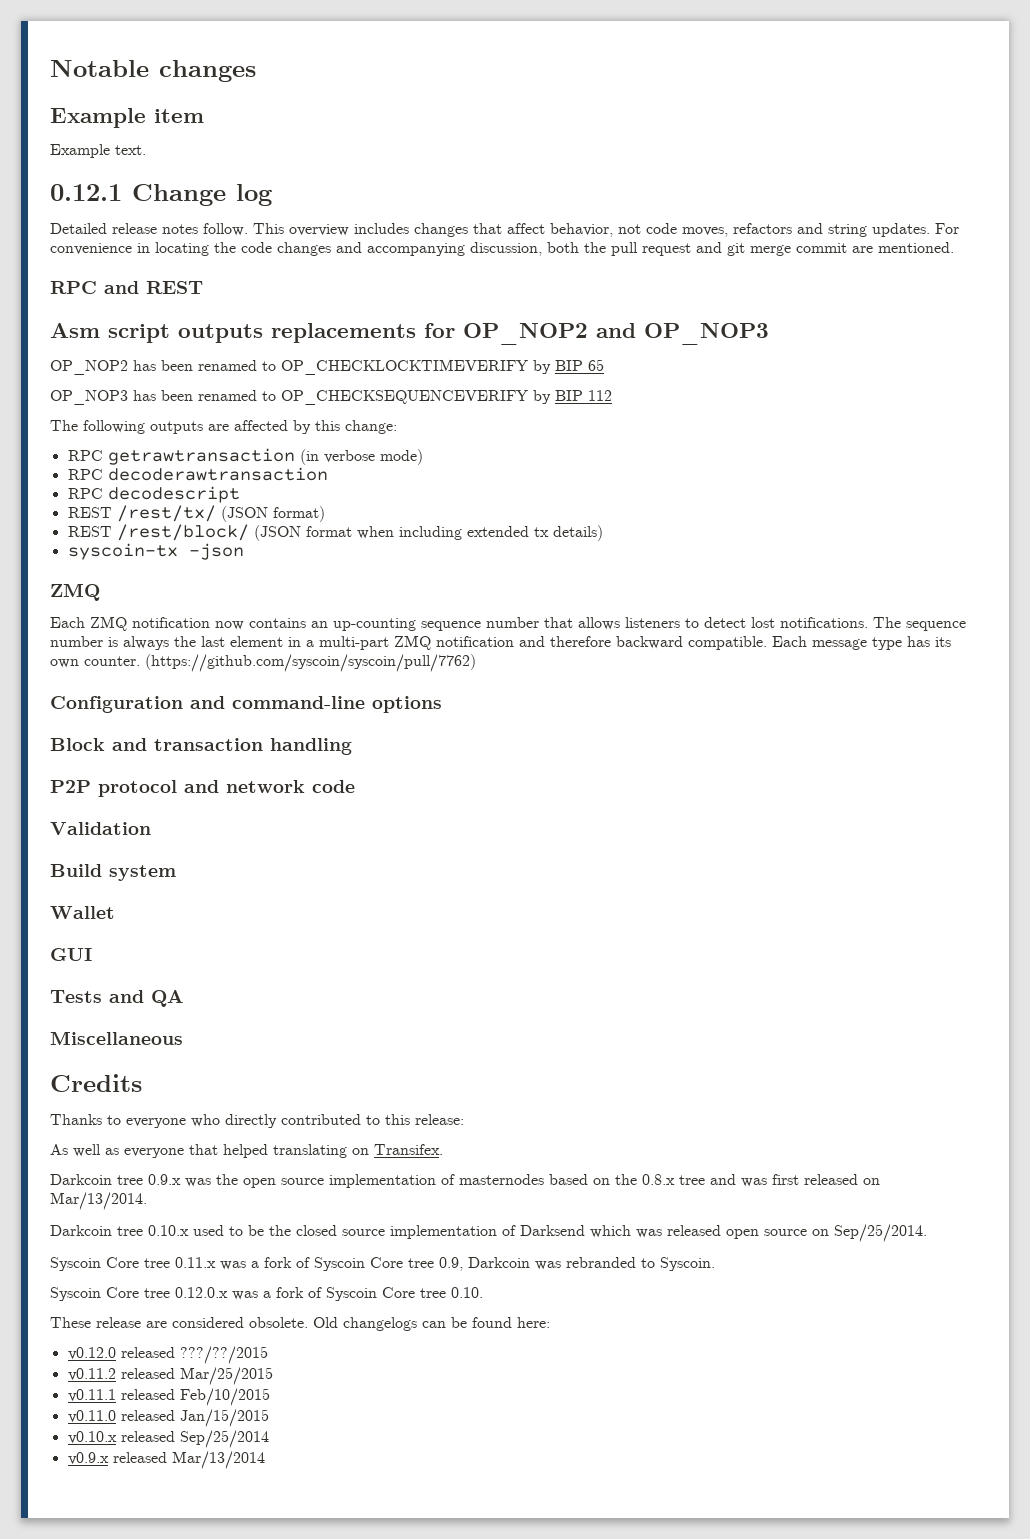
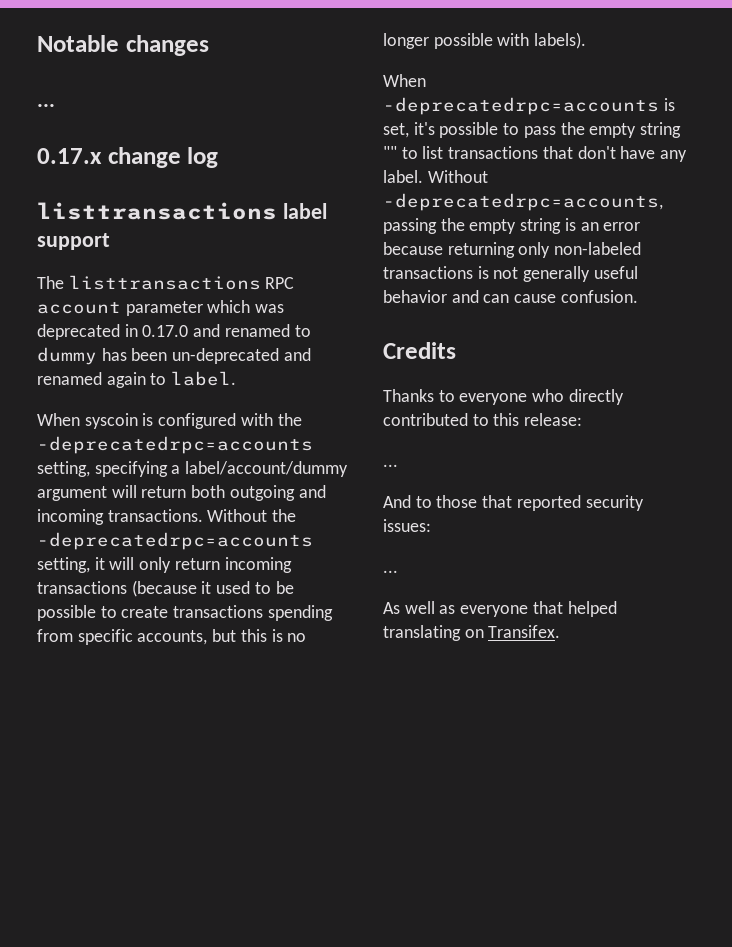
[50,108,204,128] [50,144,146,158] [50,184,272,206] [50,223,959,237] [50,242,954,256] [50,281,203,294] [50,323,769,345] [50,359,604,375] [50,390,612,405] [50,420,397,434] [67,448,423,465] [67,467,328,481] [67,486,240,503] [67,505,325,522] [67,524,603,541] [67,543,244,560] [50,583,100,601] [50,616,966,631] [50,635,951,650] [50,654,476,672] [50,696,442,713] [50,738,352,755] [50,780,355,797] [50,822,151,835] [50,864,176,881] [50,906,115,919] [50,948,92,961] [50,990,184,1007] [50,1031,183,1045] Example item // Example text. // 0.12.1 Change log // Detailed release notes follow. This overview includes changes that affect behavior, not code moves, refactors and string updates. For convenience in locating the code changes and accompanying discussion, both the pull request and git merge commit are mentioned. // RPC and REST // Asm script outputs replacements for OP_NOP2 and OP_NOP3 // OP_NOP2 has been renamed to OP_CHECKLOCKTIMEVERIFY by BIP 65 // OP_NOP3 has been renamed to OP_CHECKSEQUENCEVERIFY by BIP 112 // The following outputs are affected by this change: // RPC getrawtransaction (in verbose mode) // RPC decoderawtransaction // RPC decodescript // REST /rest/tx/ (JSON format) // REST /rest/block/ (JSON format when including extended tx details) // syscoin-tx -json // ZMQ // Each ZMQ notification now contains an up-counting sequence number that allows listeners to detect lost notifications. The sequence number is always the last element in a multi-part ZMQ notification and therefore backward compatible. Each message type has its own counter. (https://github.com/syscoin/syscoin/pull/7762) // Configuration and command-line options // Block and transaction handling // P2P protocol and network code // Validation // Build system // Wallet // GUI // Tests and QA // Miscellaneous -> [37,104,55,107] [37,147,219,168] [37,202,327,220] [37,233,110,250] [37,275,295,290] [37,300,285,316] [37,324,311,340] [37,347,311,365] [37,371,237,388] [37,413,302,429] [37,436,313,454] [37,461,349,477] [37,485,326,501] [37,509,297,525] [37,532,313,550] [37,557,292,573] [37,580,294,597] [37,605,333,621] [37,629,307,645] [383,32,587,49] [383,74,426,87] [383,97,675,115] [383,122,682,138] [383,146,688,162] [383,170,488,183] [383,193,663,211] [383,218,641,234] [383,242,642,258] [383,266,638,282] [383,290,638,303] ... // 0.17.x change log // listtransactions label support // The listtransactions RPC account parameter which was deprecated in 0.17.0 and renamed to dummy has been un-deprecated and renamed again to label. // When syscoin is configured with the -deprecatedrpc=accounts setting, specifying a label/account/dummy argument will return both outgoing and incoming transactions. Without the -deprecatedrpc=accounts setting, it will only return incoming transactions (because it used to be possible to create transactions spending from specific accounts, but this is no longer possible with labels). // When -deprecatedrpc=accounts is set, it's possible to pass the empty string "" to list transactions that don't have any label. Without -deprecatedrpc=accounts, passing the empty string is an error because returning only non-labeled transactions is not generally useful behavior and can cause confusion.
(464, 1119) none -> [383,464,398,467] [383,495,644,511] [383,519,431,532] [383,570,398,573] // ... // And to those that reported security issues: // ...
[50,1174,880,1188] [50,1192,147,1210] [50,1224,927,1242] [50,1257,715,1271] [50,1287,483,1301] [50,1317,550,1331] [67,1346,268,1364] [67,1367,273,1385] [67,1388,270,1406] [67,1409,269,1427] [67,1430,269,1448] [67,1451,265,1469] // Darkcoin tree 0.9.x was the open source implementation of masternodes based on the 0.8.x tree and was first released on Mar/13/2014. // Darkcoin tree 0.10.x used to be the closed source implementation of Darksend which was released open source on Sep/25/2014. // Syscoin Core tree 0.11.x was a fork of Syscoin Core tree 0.9, Darkcoin was rebranded to Syscoin. // Syscoin Core tree 0.12.0.x was a fork of Syscoin Core tree 0.10. // These release are considered obsolete. Old changelogs can be found here: // v0.12.0 released ???/??/2015 // v0.11.2 released Mar/25/2015 // v0.11.1 released Feb/10/2015 // v0.11.0 released Jan/15/2015 // v0.10.x released Sep/25/2014 // v0.9.x released Mar/13/2014 -> (561, 631) none

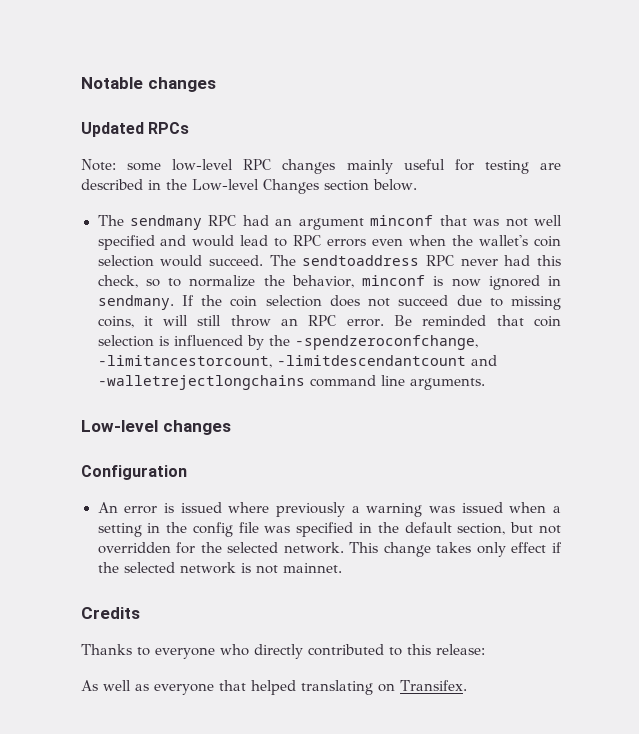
[37,104,55,107] [37,147,219,168] [37,202,327,220] [37,233,110,250] [37,275,295,290] [37,300,285,316] [37,324,311,340] [37,347,311,365] [37,371,237,388] [37,413,302,429] [37,436,313,454] [37,461,349,477] [37,485,326,501] [37,509,297,525] [37,532,313,550] [37,557,292,573] [37,580,294,597] [37,605,333,621] [37,629,307,645] [383,32,587,49] [383,74,426,87] [383,97,675,115] [383,122,682,138] [383,146,688,162] [383,170,488,183] [383,193,663,211] [383,218,641,234] [383,242,642,258] [383,266,638,282] [383,290,638,303] ... // 0.17.x change log // listtransactions label support // The listtransactions RPC account parameter which was deprecated in 0.17.0 and renamed to dummy has been un-deprecated and renamed again to label. // When syscoin is configured with the -deprecatedrpc=accounts setting, specifying a label/account/dummy argument will return both outgoing and incoming transactions. Without the -deprecatedrpc=accounts setting, it will only return incoming transactions (because it used to be possible to create transactions spending from specific accounts, but this is no longer possible with labels). // When -deprecatedrpc=accounts is set, it's possible to pass the empty string "" to list transactions that don't have any label. Without -deprecatedrpc=accounts, passing the empty string is an error because returning only non-labeled transactions is not generally useful behavior and can cause confusion. -> [81,122,190,137] [81,159,561,174] [81,179,417,194] [97,215,562,230] [97,235,561,250] [97,255,561,267] [97,275,561,290] [97,295,561,310] [97,315,561,328] [97,335,478,350] [97,355,497,368] [97,375,485,390] [81,420,231,435] [81,465,187,480] [97,502,561,517] [97,522,562,537] [97,542,563,557] [97,562,342,574] Updated RPCs // Note: some low-level RPC changes mainly useful for testing are described in the Low-level Changes section below. // The sendmany RPC had an argument minconf that was not well specified and would lead to RPC errors even when the wallet's coin selection would succeed. The sendtoaddress RPC never had this check, so to normalize the behavior, minconf is now ignored in sendmany. If the coin selection does not succeed due to missing coins, it will still throw an RPC error. Be reminded that coin selection is influenced by the -spendzeroconfchange, -limitancestorcount, -limitdescendantcount and -walletrejectlongchains command line arguments. // Low-level changes // Configuration // An error is issued where previously a warning was issued when a setting in the config file was specified in the default section, but not overridden for the selected network. This change takes only effect if the selected network is not mainnet.
[383,464,398,467] [383,495,644,511] [383,519,431,532] [383,570,398,573] // ... // And to those that reported security issues: // ... -> (485, 649) none

